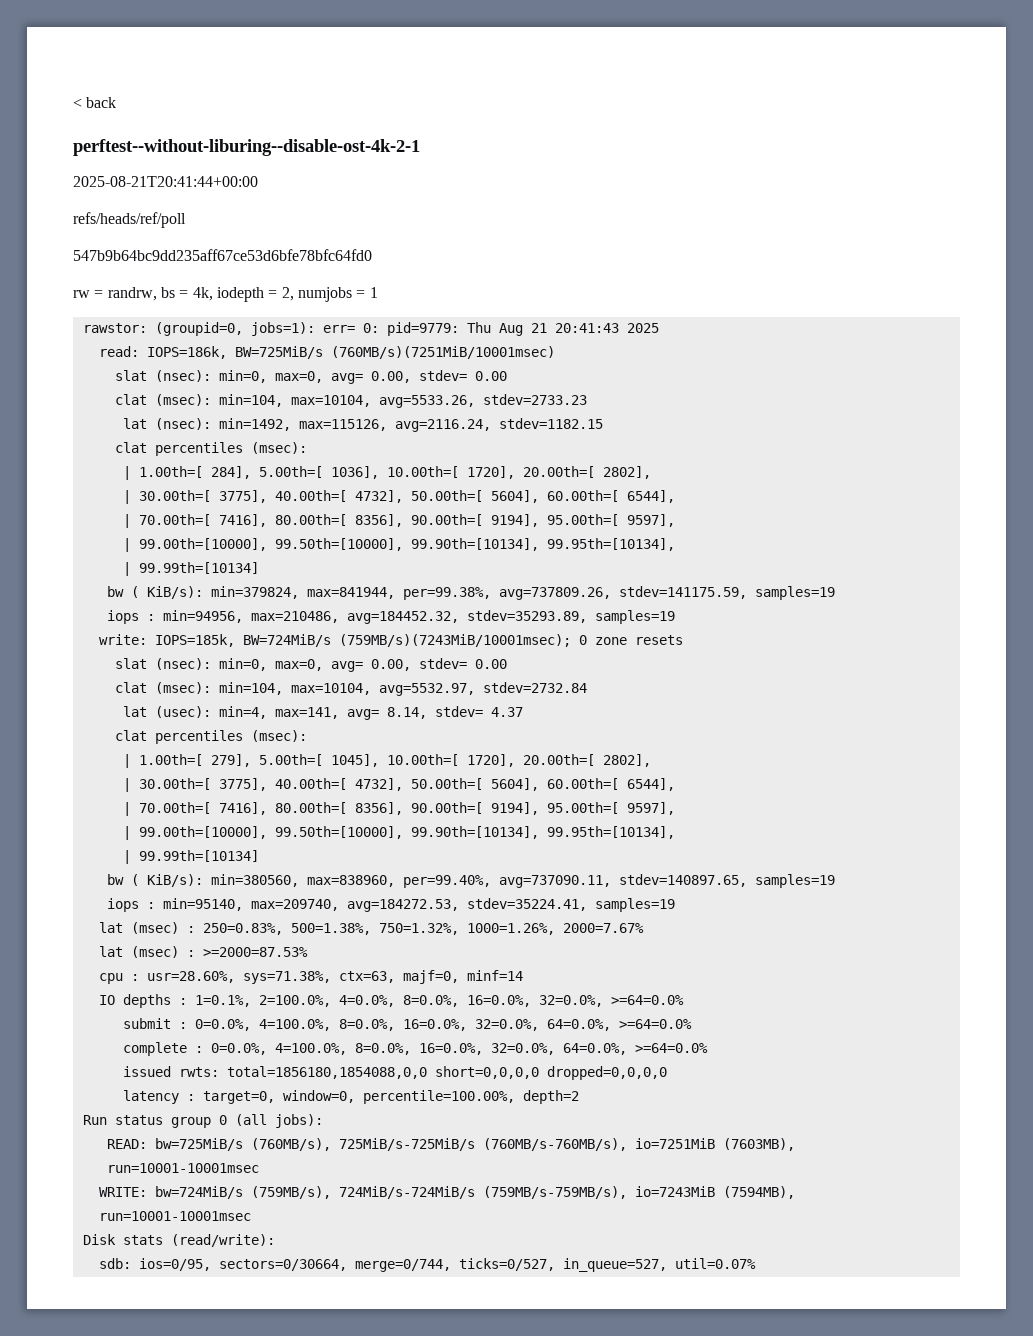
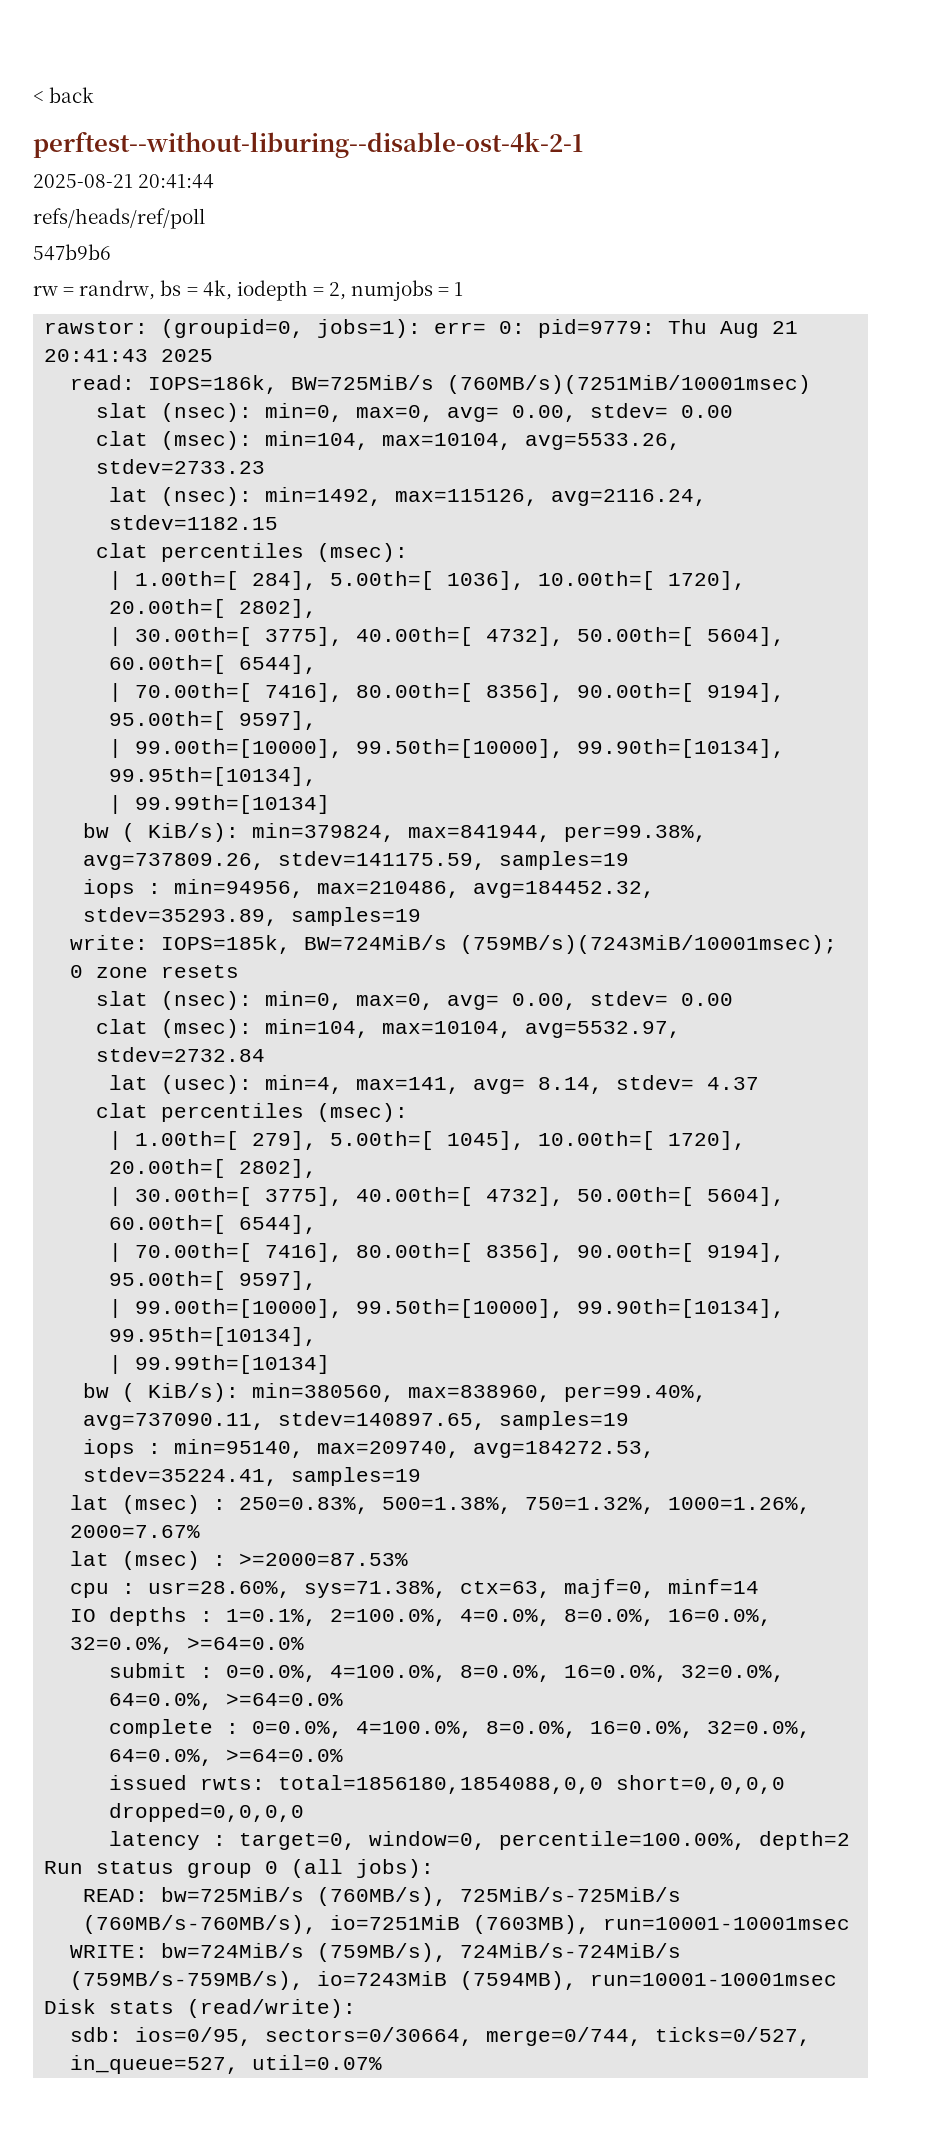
[73,176,258,187] 2025-08-21T20:41:44+00:00 -> [33,174,215,189] 2025-08-21 20:41:44
[73,249,372,261] 547b9b64bc9dd235aff67ce53d6bfe78bfc64fd0 -> [33,244,111,261] 547b9b6

